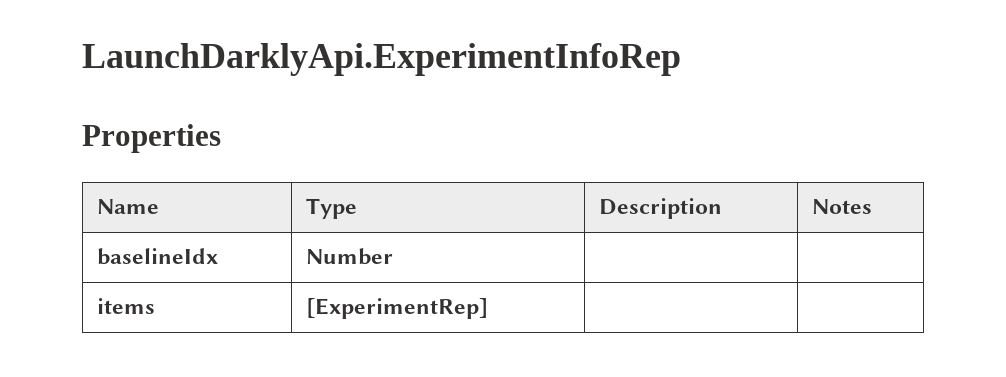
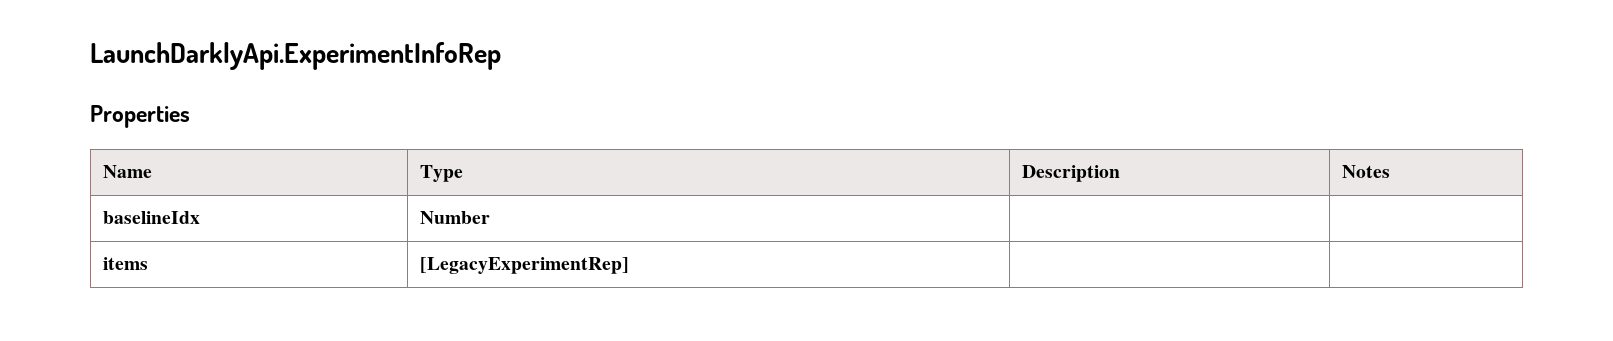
[306,298,489,319] [ExperimentRep] -> [420,257,630,274] [LegacyExperimentRep]

